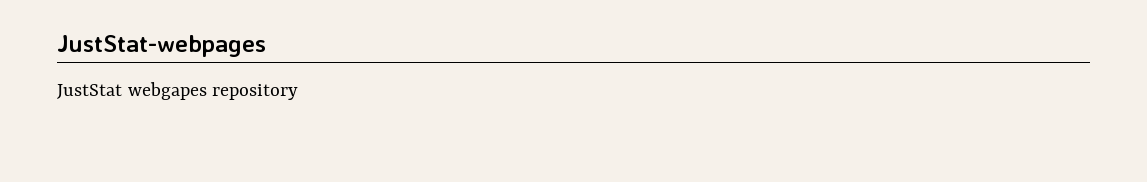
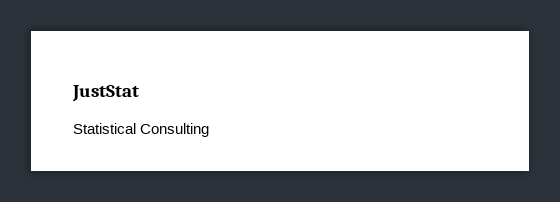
[57,35,266,57] [57,82,299,100] JustStat-webpages // JustStat webgapes repository -> [72,85,139,102] [73,123,210,137] JustStat // Statistical Consulting

